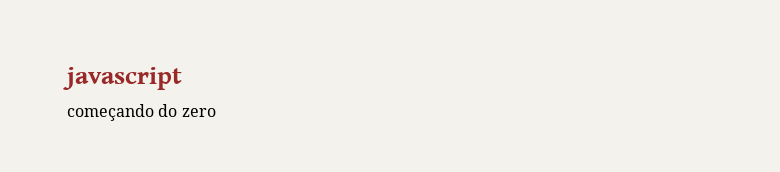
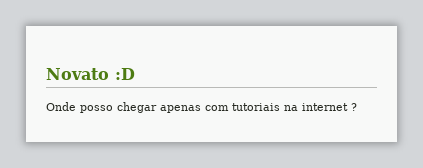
[63,67,182,90] [67,104,216,121] javascript // começando do zero -> [46,68,135,80] [46,102,357,113] Novato :D // Onde posso chegar apenas com tutoriais na internet ?

